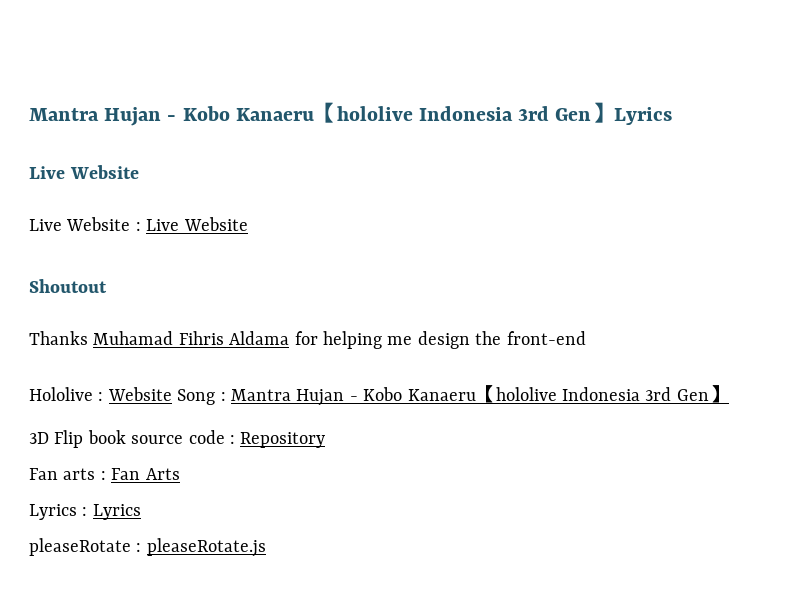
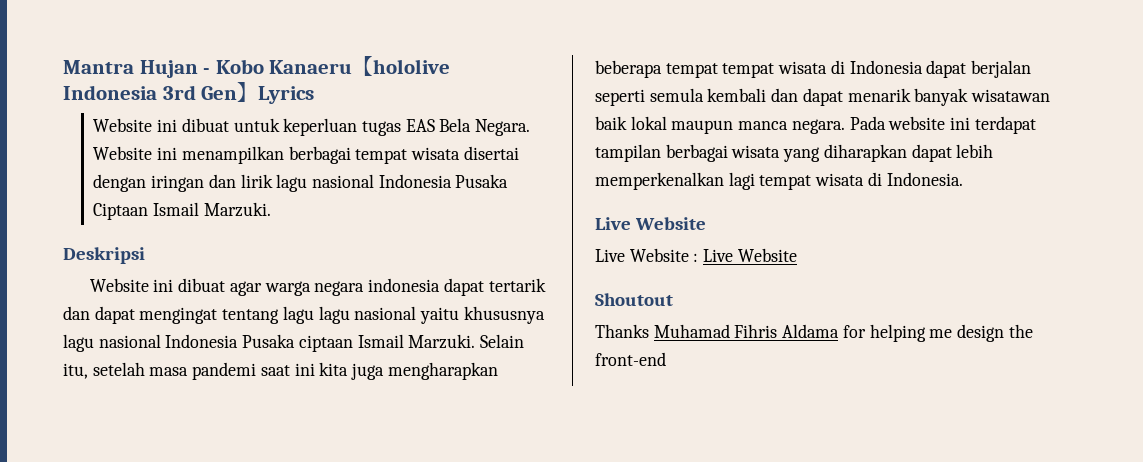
(673, 116) none -> [93,118,531,136] [93,146,519,164] [93,174,509,192] [93,202,271,220] [63,247,145,264] [89,278,546,296] [63,306,545,324] [63,334,525,352] [63,362,498,380] [595,60,1032,78] [595,88,1051,106] [595,116,1036,134] [595,144,994,162] [595,172,963,190] // Website ini dibuat untuk keperluan tugas EAS Bela Negara. Website ini menampilkan berbagai tempat wisata disertai dengan iringan dan lirik lagu nasional Indonesia Pusaka Ciptaan Ismail Marzuki. // Deskripsi // Website ini dibuat agar warga negara indonesia dapat tertarik dan dapat mengingat tentang lagu lagu nasional yaitu khususnya lagu nasional Indonesia Pusaka ciptaan Ismail Marzuki. Selain itu, setelah masa pandemi saat ini kita juga mengharapkan beberapa tempat tempat wisata di Indonesia dapat berjalan seperti semula kembali dan dapat menarik banyak wisatawan baik lokal maupun manca negara. Pada website ini terdapat tampilan berbagai wisata yang diharapkan dapat lebih memperkenalkan lagi tempat wisata di Indonesia.
[29,385,729,406] [29,430,326,448] [29,468,180,480] [29,504,141,520] [29,538,266,557] // Hololive : Website Song : Mantra Hujan - Kobo Kanaeru【hololive Indonesia 3rd Gen】 // 3D Flip book source code : Repository // Fan arts : Fan Arts // Lyrics : Lyrics // pleaseRotate : pleaseRotate.js -> (666, 359) none

